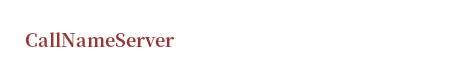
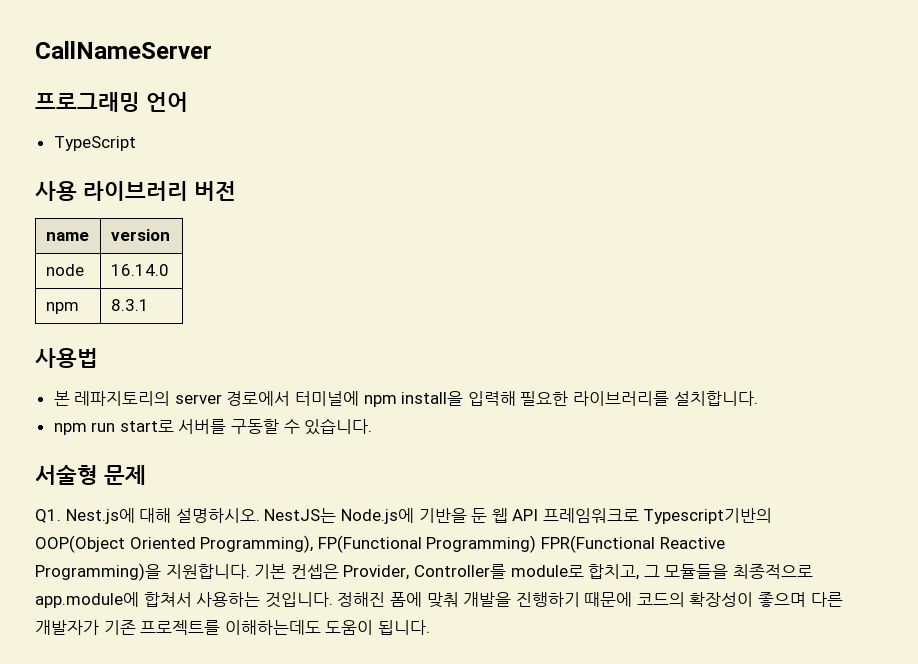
(174, 39) none -> [35,92,188,112] [53,136,136,151] [35,181,236,201] [45,232,89,241] [110,229,170,241] [45,264,84,276] [110,264,169,276] [45,302,79,314] [110,299,149,311] [35,348,98,368] [53,391,758,407] [53,418,373,435] [35,465,146,485] [35,508,773,524] [35,535,725,553] [35,563,813,581] [35,592,843,608] [35,620,430,635] // 프로그래밍 언어 // TypeScript // 사용 라이브러리 버전 // name | version // node | 16.14.0 // npm | 8.3.1 // 사용법 // 본 레파지토리의 server 경로에서 터미널에 npm install을 입력해 필요한 라이브러리를 설치합니다. // npm run start로 서버를 구동할 수 있습니다. // 서술형 문제 // Q1. Nest.js에 대해 설명하시오. NestJS는 Node.js에 기반을 둔 웹 API 프레임워크로 Typescript기반의 OOP(Object Oriented Programming), FP(Functional Programming) FPR(Functional Reactive Programming)을 지원합니다. 기본 컨셉은 Provider, Controller를 module로 합치고, 그 모듈들을 최종적으로 app.module에 합쳐서 사용하는 것입니다. 정해진 폼에 맞춰 개발을 진행하기 때문에 코드의 확장성이 좋으며 다른 개발자가 기존 프로젝트를 이해하는데도 도움이 됩니다.

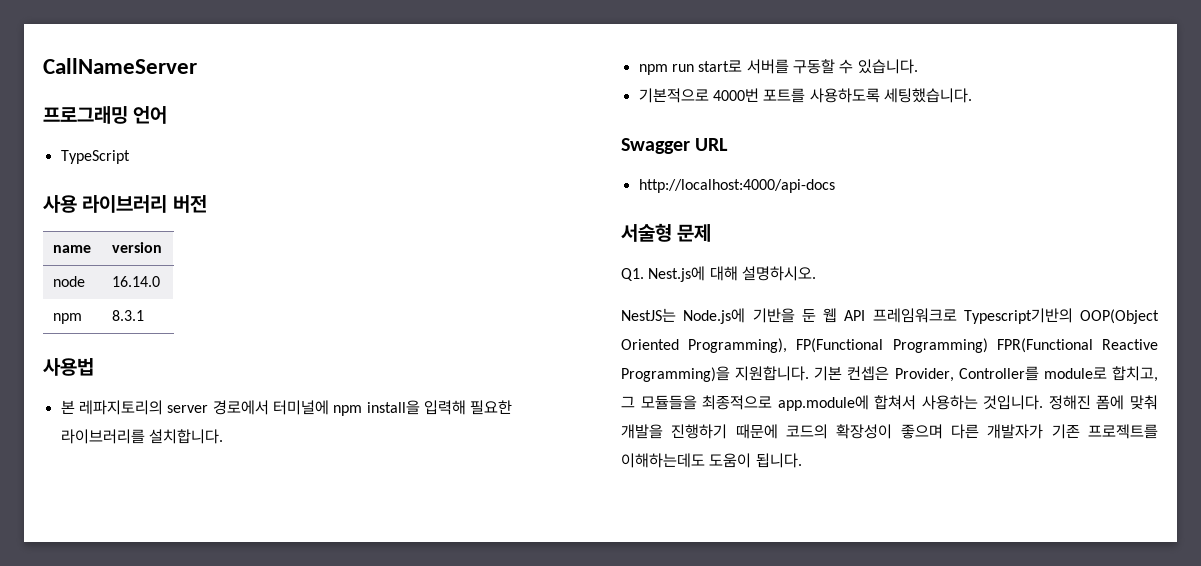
(373, 426) none -> [638,88,972,103] [621,138,729,154] [638,179,835,193] // 기본적으로 4000번 포트를 사용하도록 세팅했습니다. // Swagger URL // http://localhost:4000/api-docs
(260, 515) none -> (816, 273) //

